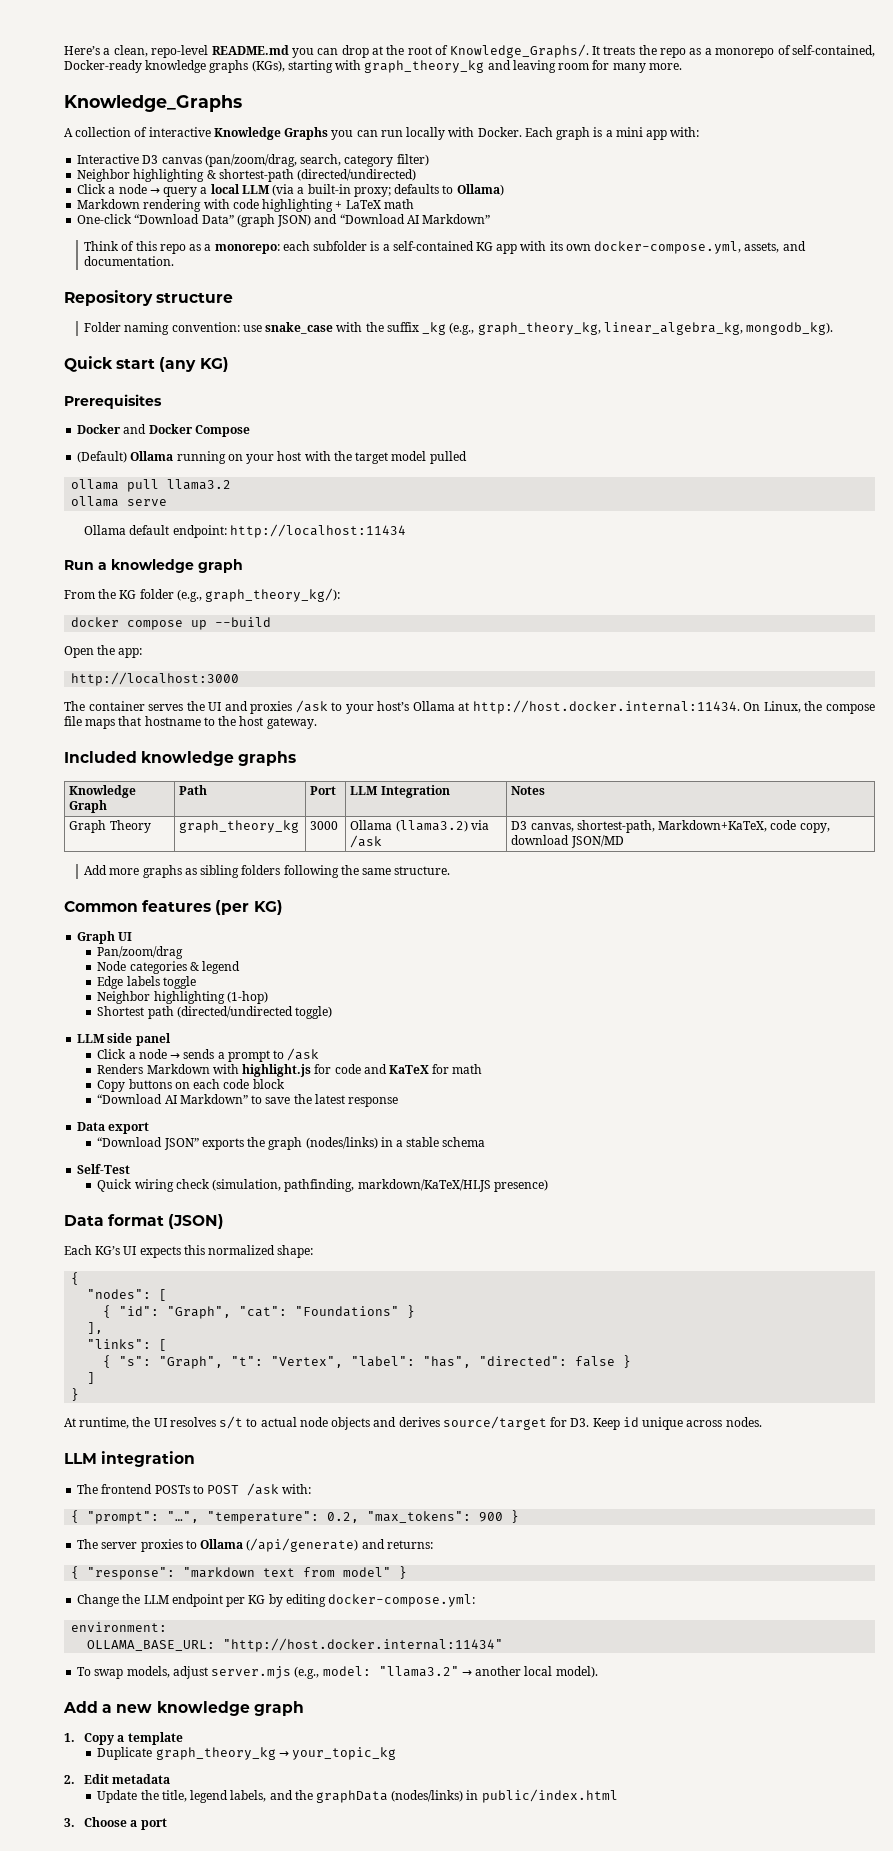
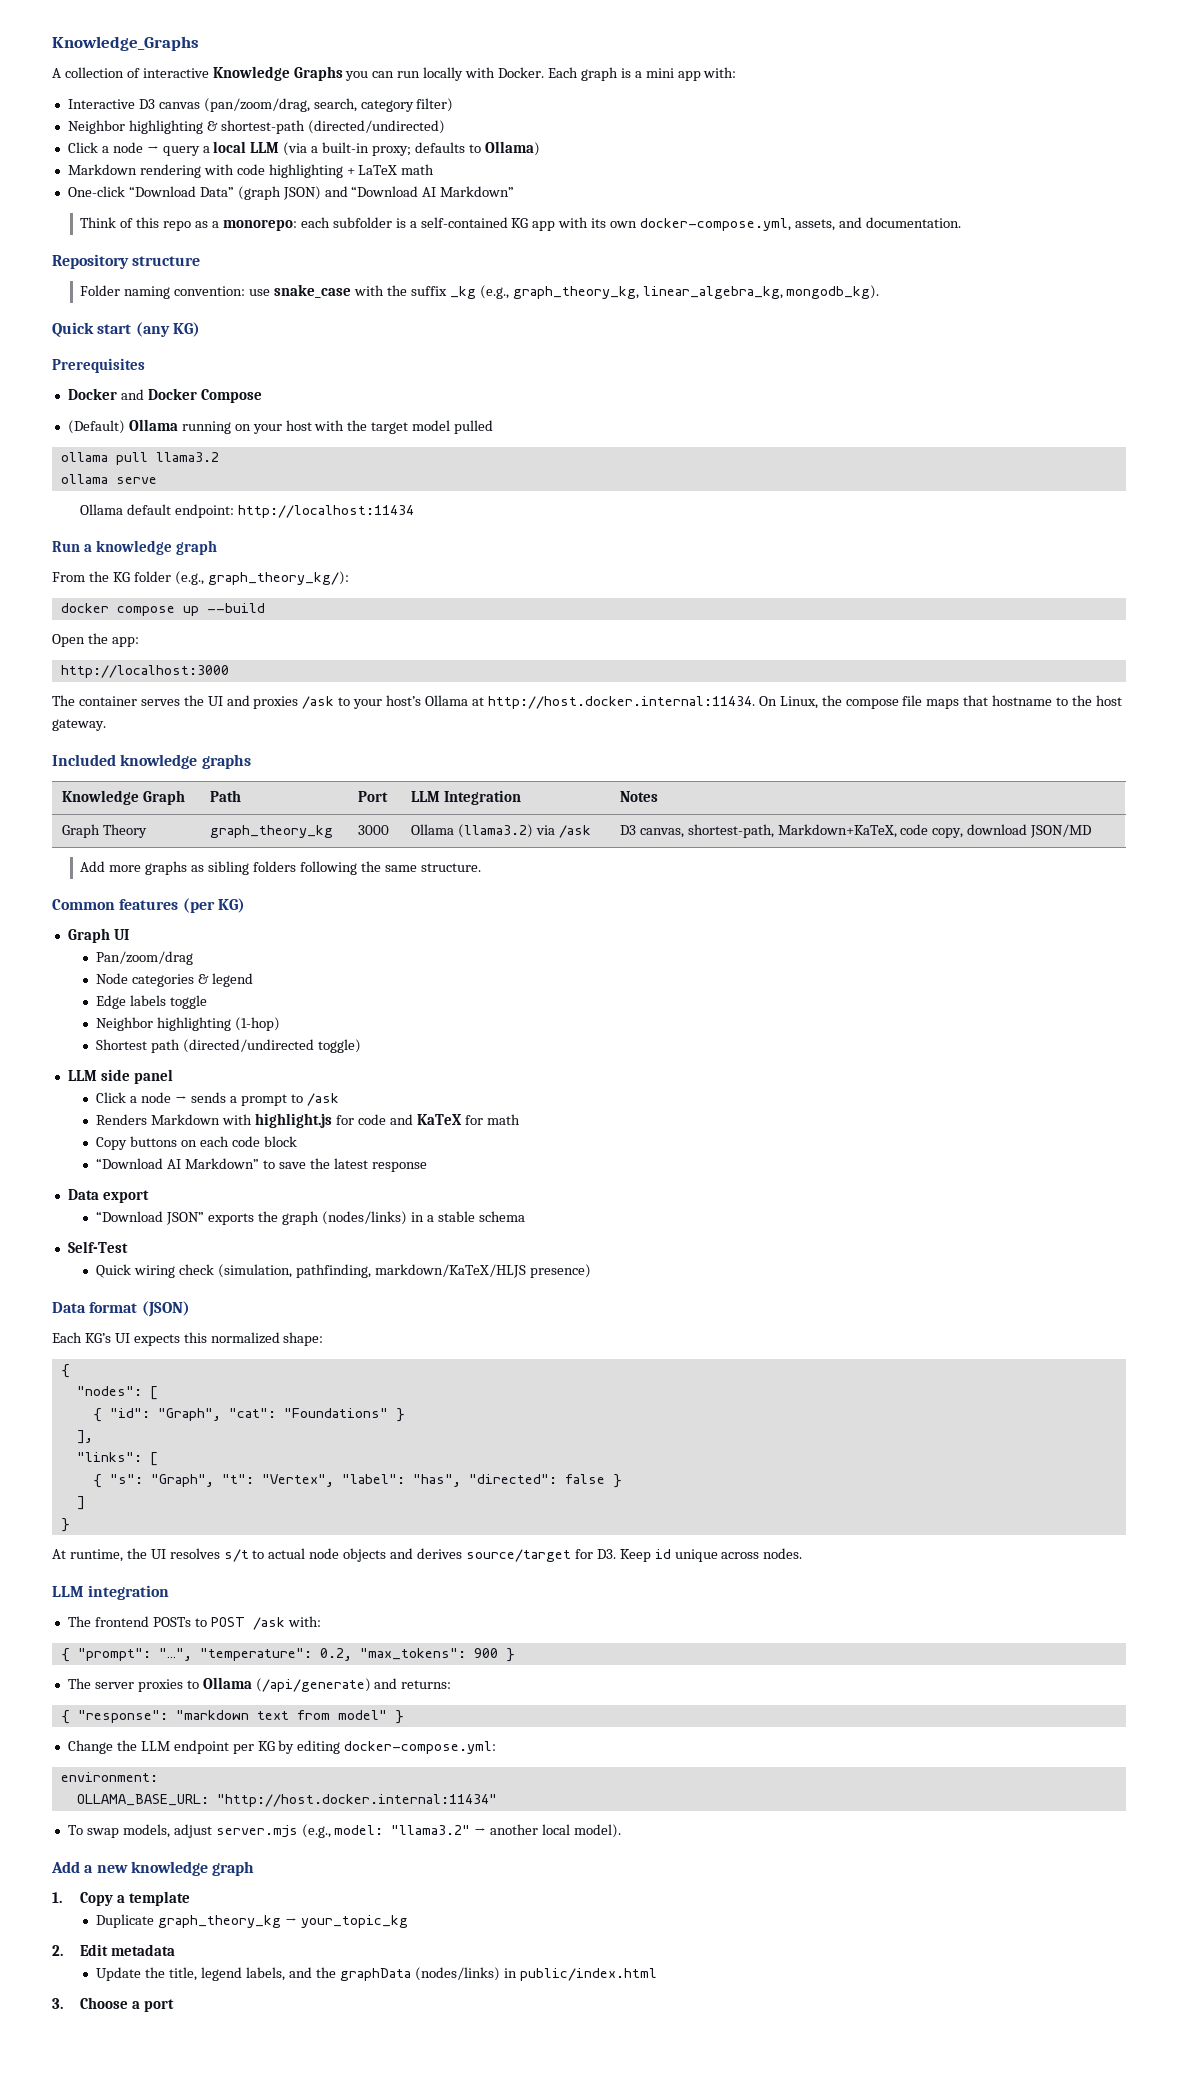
[64,44,876,58] [64,60,682,73] Here’s a clean, repo-level README.md you can drop at the root of Knowledge_Graphs/. It treats the repo as a monorepo of self-contained, Docker-ready knowledge graphs (KGs), starting with graph_theory_kg and leaving room for many more. // -> (52, 43) none

